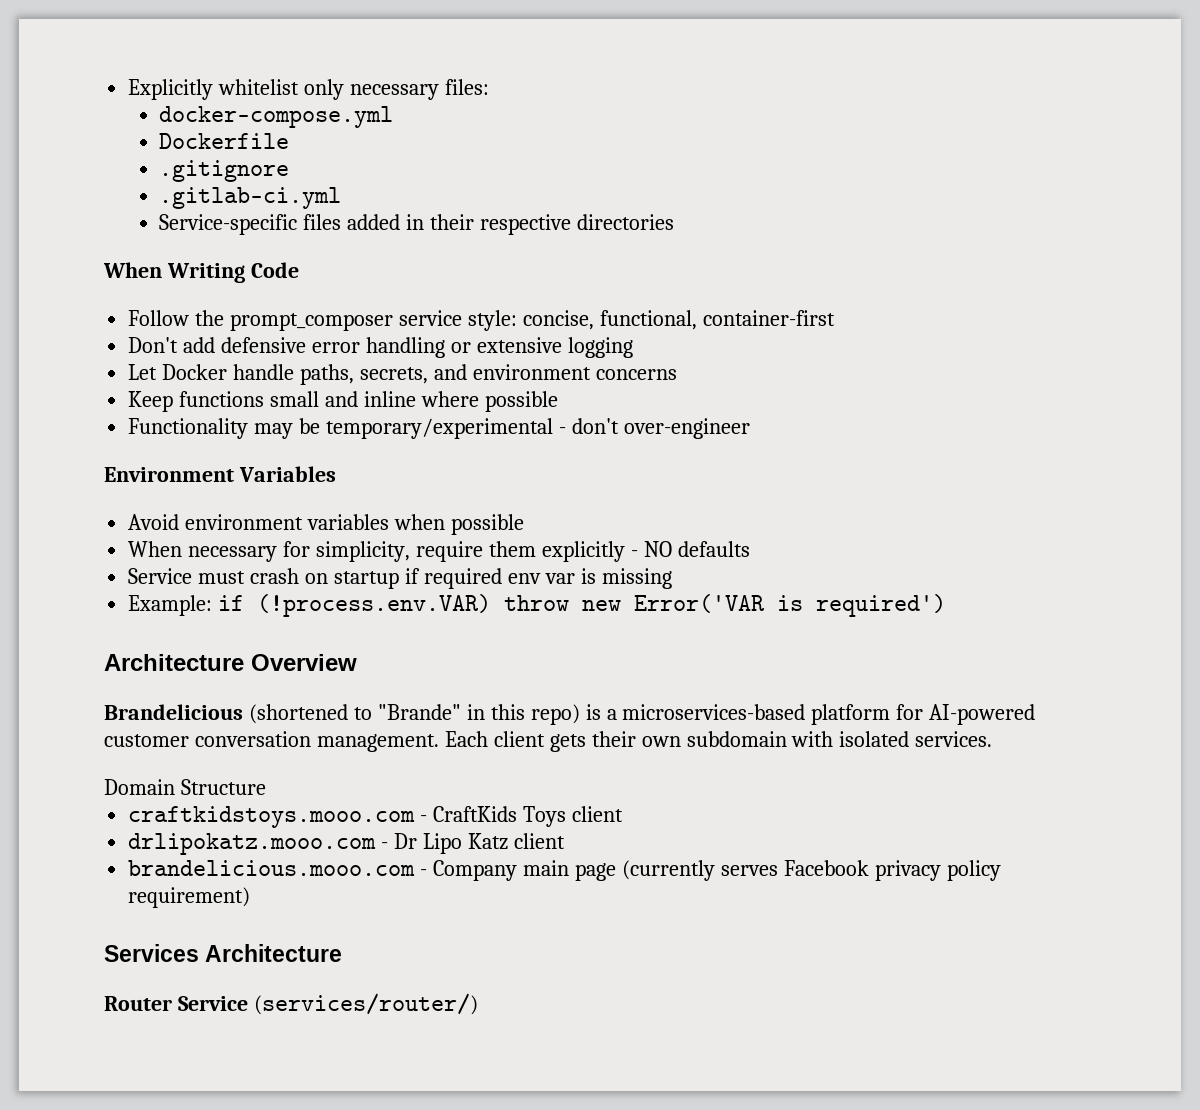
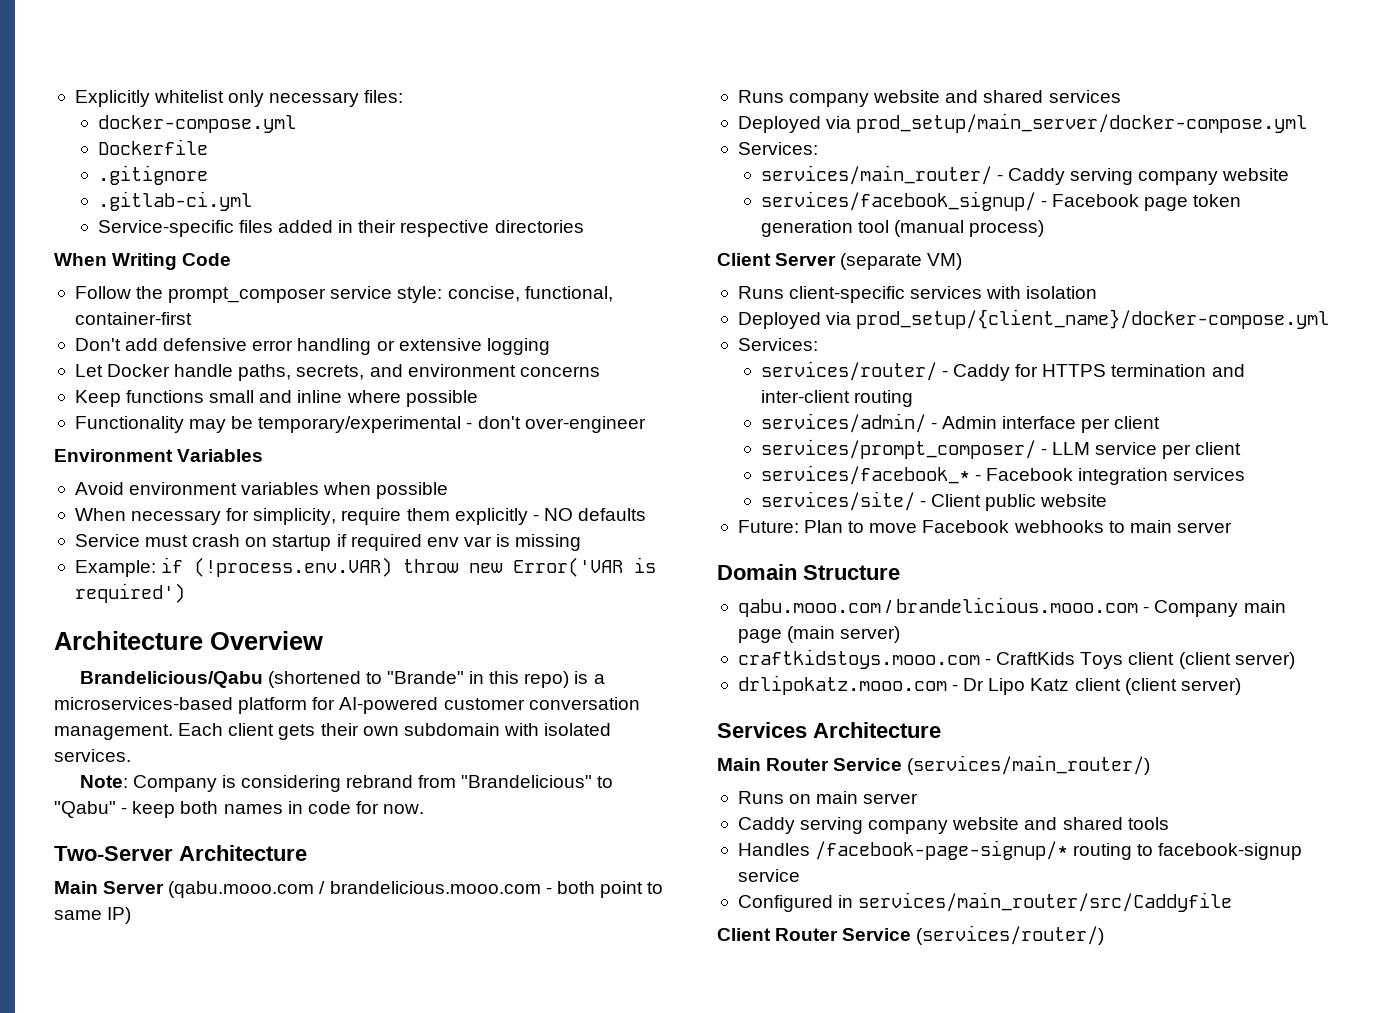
[104,704,243,720] Brandelicious -> [79,671,263,688] Brandelicious/Qabu
[104,779,266,795] Domain Structure -> [79,775,614,792] [54,801,425,818] [54,845,307,861] [54,881,664,898] [54,907,132,924] [737,90,1121,107] [737,113,1308,133] [737,142,818,155] [760,165,1290,185] [760,191,1242,211] [760,220,1045,237] [717,253,963,270] [737,286,1098,303] [737,309,1330,329] [737,338,818,351] [760,361,1245,381] [760,390,913,407] [760,413,1161,433] [760,439,1242,459] [760,465,1246,485] [760,491,1108,511] [737,520,1232,533] [717,564,900,580] [737,597,1286,617] [737,626,901,643] Note: Company is considering rebrand from "Brandelicious" to "Qabu" - keep both names in code for now. // Two-Server Architecture // Main Server (qabu.mooo.com / brandelicious.mooo.com - both point to same IP) // Runs company website and shared services // Deployed via prod_setup/main_server/docker-compose.yml // Services: // services/main_router/ - Caddy serving company website // services/facebook_signup/ - Facebook page token generation tool (manual process) // Client Server (separate VM) // Runs client-specific services with isolation // Deployed via prod_setup/{client_name}/docker-compose.yml // Services: // services/router/ - Caddy for HTTPS termination and inter-client routing // services/admin/ - Admin interface per client // services/prompt_composer/ - LLM service per client // services/facebook_* - Facebook integration services // services/site/ - Client public website // Future: Plan to move Facebook webhooks to main server // Domain Structure // qabu.mooo.com / brandelicious.mooo.com - Company main page (main server)
(623, 814) none -> [1178,652,1295,669] (client server)
[128,860,1001,881] [128,887,251,908] [104,944,343,962] // brandelicious.mooo.com - Company main page (currently serves Facebook privacy policy requirement) // Services Architecture // -> [1124,678,1241,695] [717,722,941,738] [717,755,1151,775] [737,791,919,804] [737,817,1169,834] [737,840,1303,860] [737,869,800,882] [737,892,1233,912] [717,928,771,941] (client server) // Services Architecture // Main Router Service (services/main_router/) // Runs on main server // Caddy serving company website and shared tools // Handles /facebook-page-signup/* routing to facebook-signup service // Configured in services/main_router/src/Caddyfile // Client

